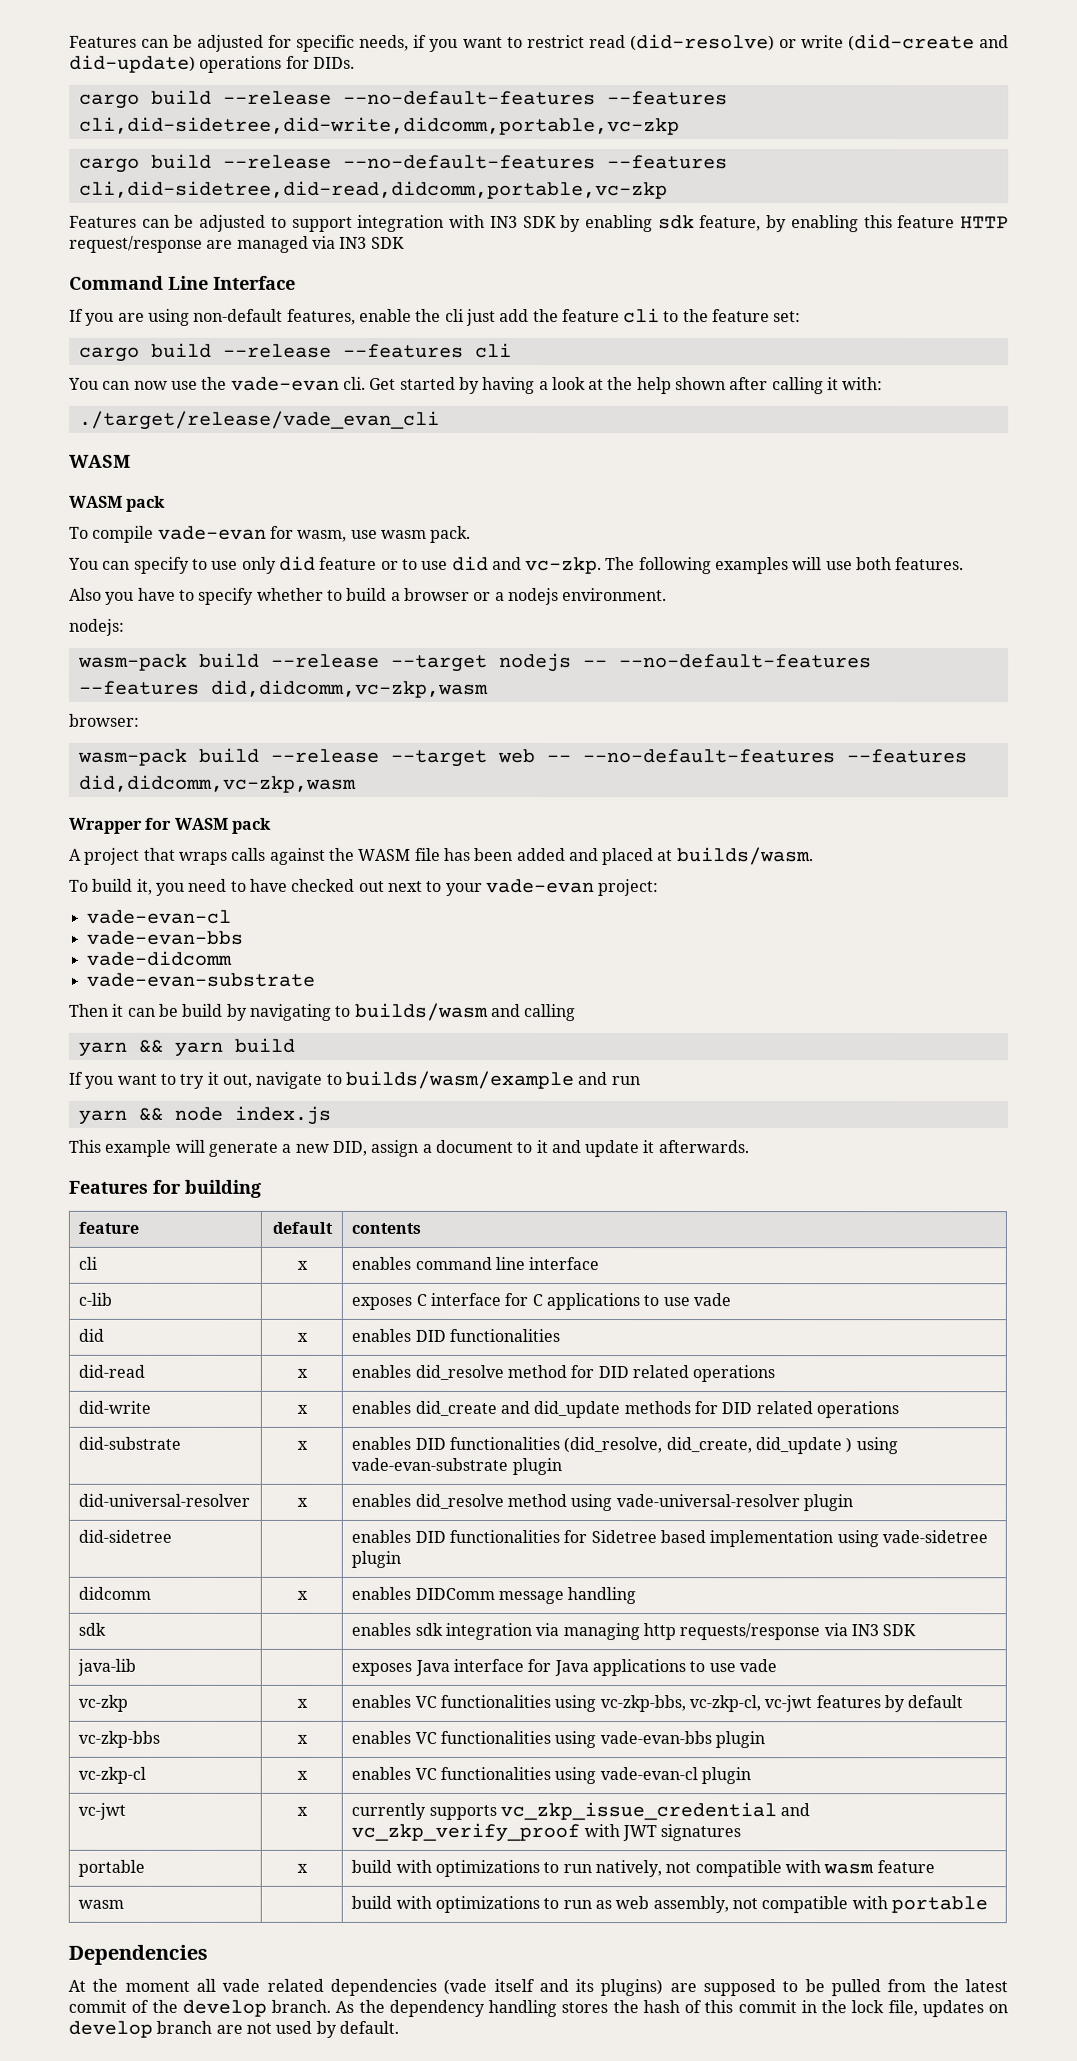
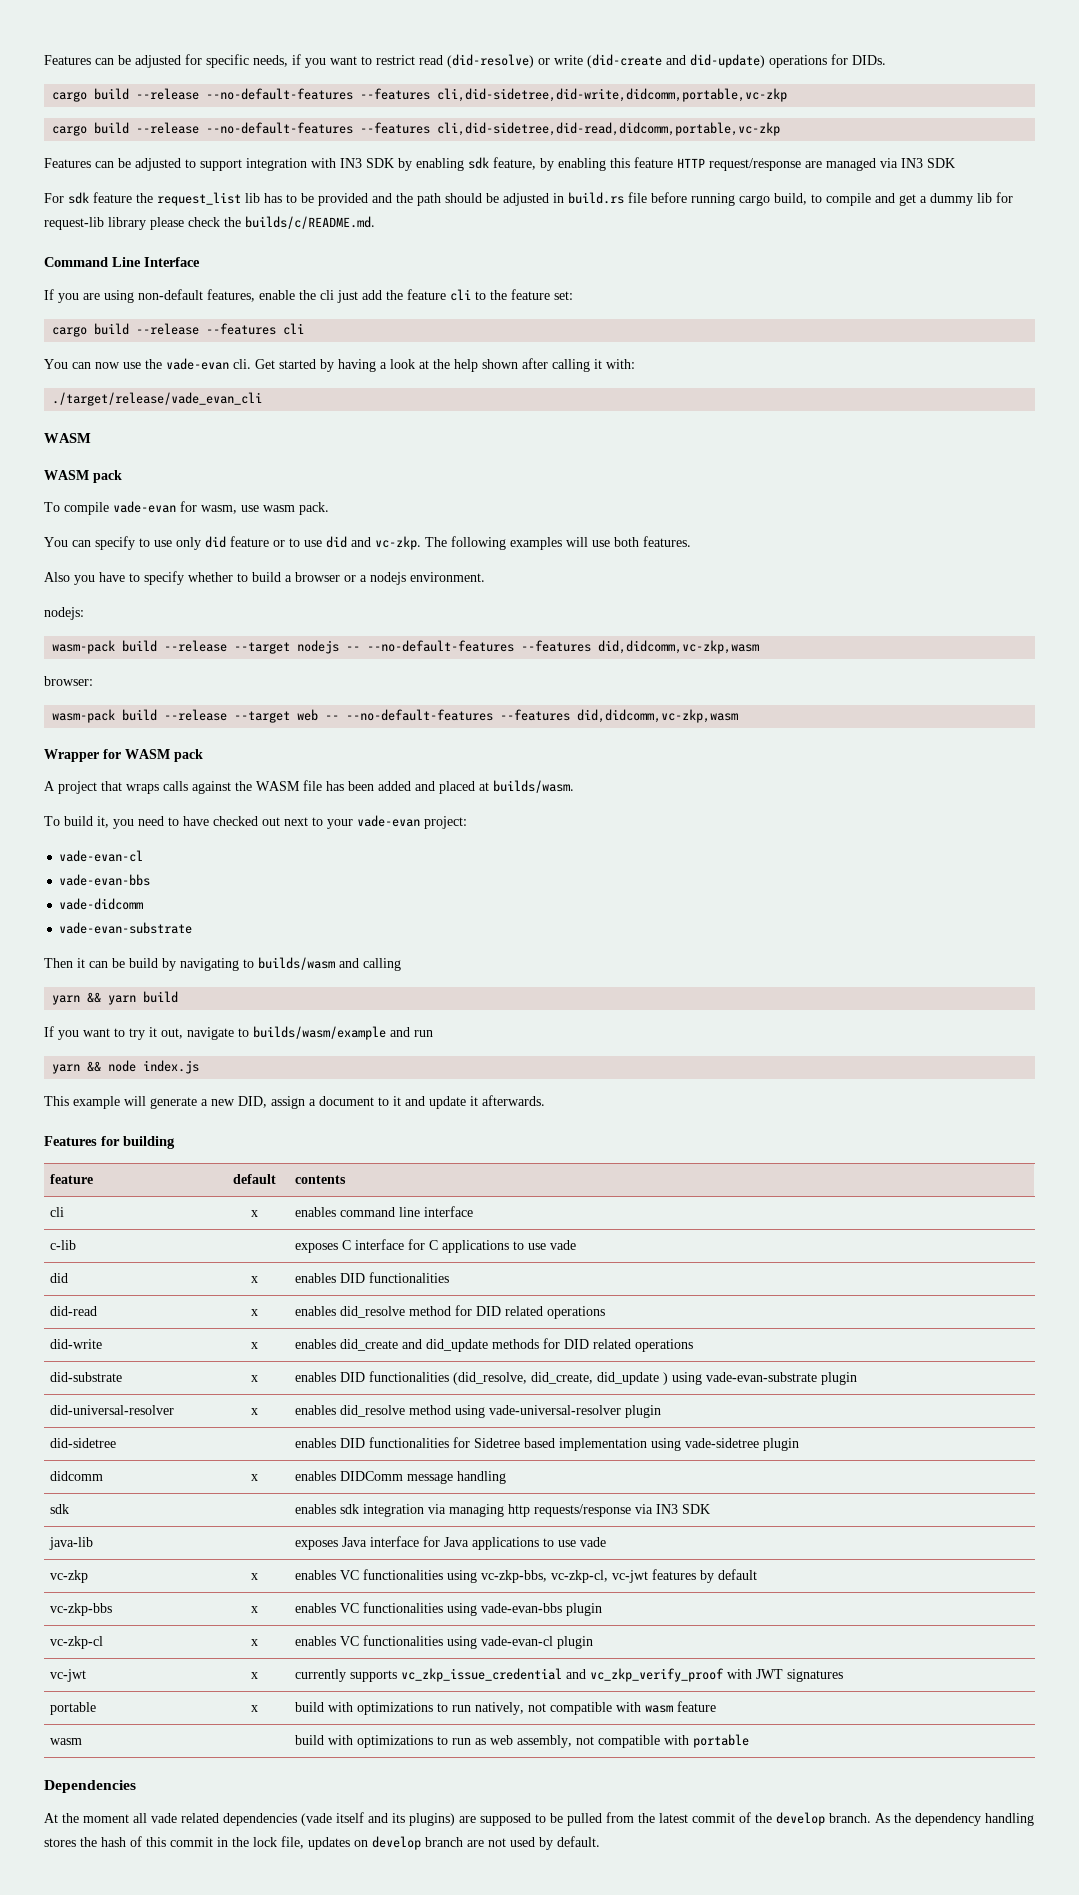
(405, 242) none -> [44,192,1013,206] [44,216,375,230] // For sdk feature the request_list lib has to be provided and the path should be adjusted in build.rs file before running cargo build, to compile and get a dummy lib for request-lib library please check the builds/c/README.md.

